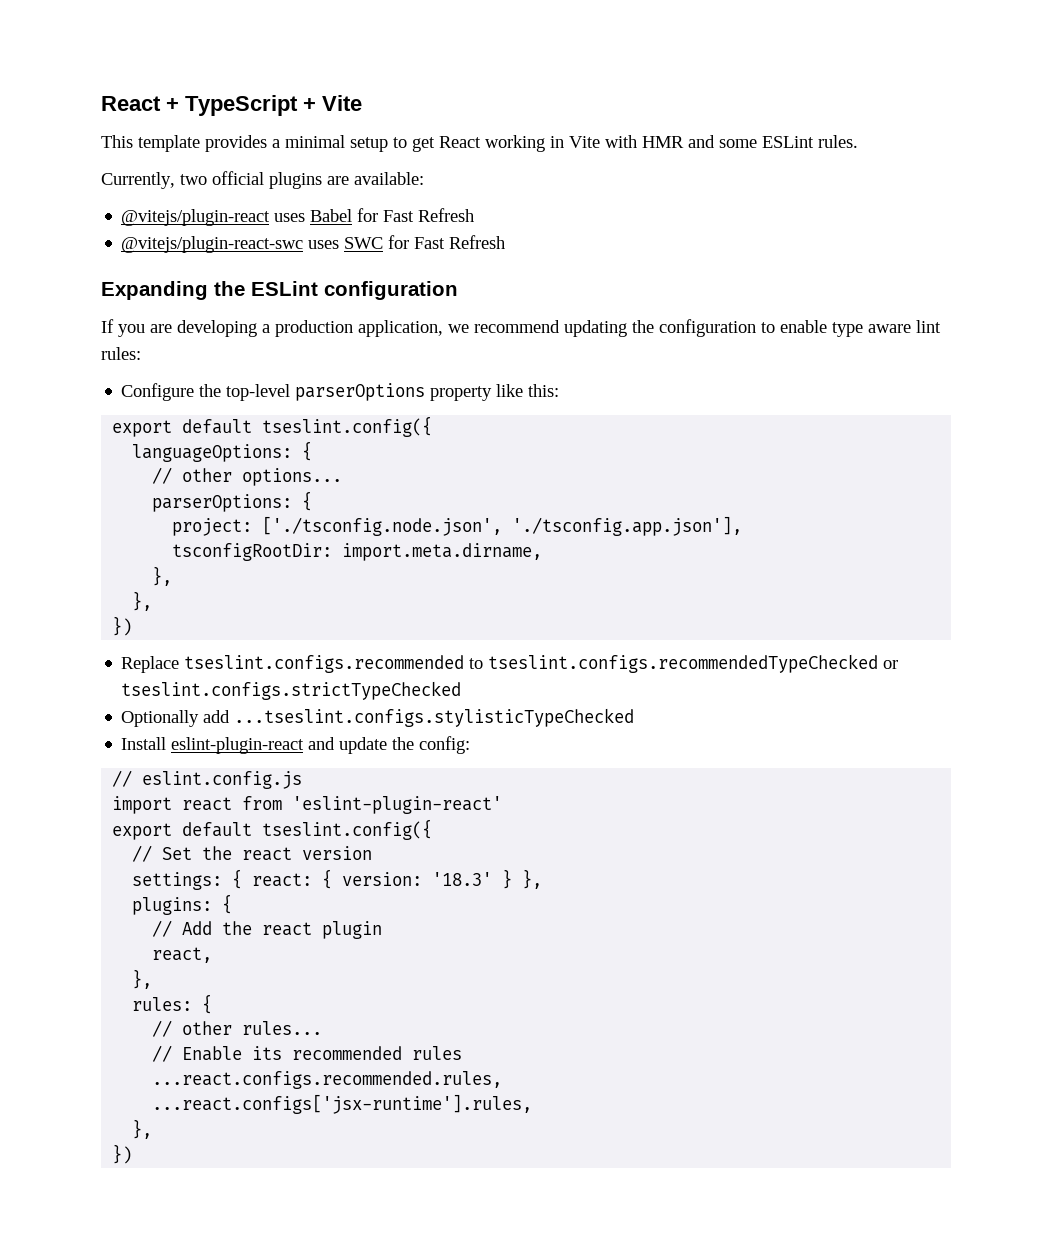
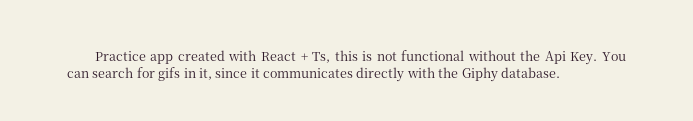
[101,95,362,116] [101,135,858,152] [101,171,424,189] [121,208,475,226] [121,235,506,253] [101,281,458,300] [101,319,941,337] [101,347,141,360] [121,383,560,401] [112,416,433,437] [132,441,313,462] [152,467,343,486] [152,491,313,512] [172,516,743,536] [172,543,543,561] [152,566,173,586] [132,591,153,611] [112,616,133,636] [121,654,899,673] [121,681,462,700] [121,708,635,727] [121,736,471,754] [112,770,303,789] [112,796,503,814] [112,819,433,840] [132,845,373,862] [132,869,543,890] [132,894,233,915] [152,920,383,939] [152,947,213,963] [132,969,153,989] [132,994,213,1014] [152,1020,323,1037] [152,1045,463,1062] [152,1071,503,1089] [152,1094,533,1114] [132,1119,153,1139] [112,1144,133,1164] React + TypeScript + Vite // This template provides a minimal setup to get React working in Vite with HMR and some ESLint rules. // Currently, two official plugins are available: // @vitejs/plugin-react uses Babel for Fast Refresh // @vitejs/plugin-react-swc uses SWC for Fast Refresh // Expanding the ESLint configuration // If you are developing a production application, we recommend updating the configuration to enable type aware lint rules: // Configure the top-level parserOptions property like this: // export default tseslint.config({ // languageOptions: { // // other options... // parserOptions: { // project: ['./tsconfig.node.json', './tsconfig.app.json'], // tsconfigRootDir: import.meta.dirname, // }, // }, // }) // Replace tseslint.configs.recommended to tseslint.configs.recommendedTypeChecked or tseslint.configs.strictTypeChecked // Optionally add ...tseslint.configs.stylisticTypeChecked // Install eslint-plugin-react and update the config: // // eslint.config.js // import react from 'eslint-plugin-react' // export default tseslint.config({ // // Set the react version // settings: { react: { version: '18.3' } }, // plugins: { // // Add the react plugin // react, // }, // rules: { // // other rules... // // Enable its recommended rules // ...react.configs.recommended.rules, // ...react.configs['jsx-runtime'].rules, // }, // }) -> [94,50,627,65] [67,67,560,82] Practice app created with React + Ts, this is not functional without the Api Key. You can search for gifs in it, since it communicates directly with the Giphy database.

